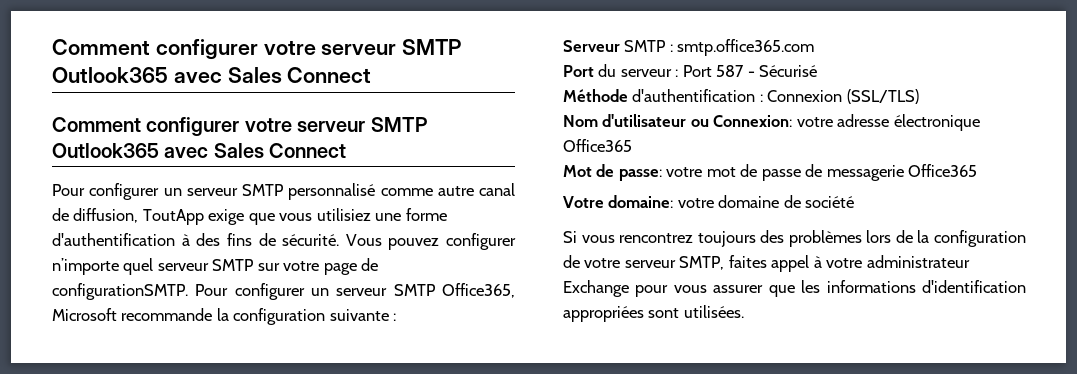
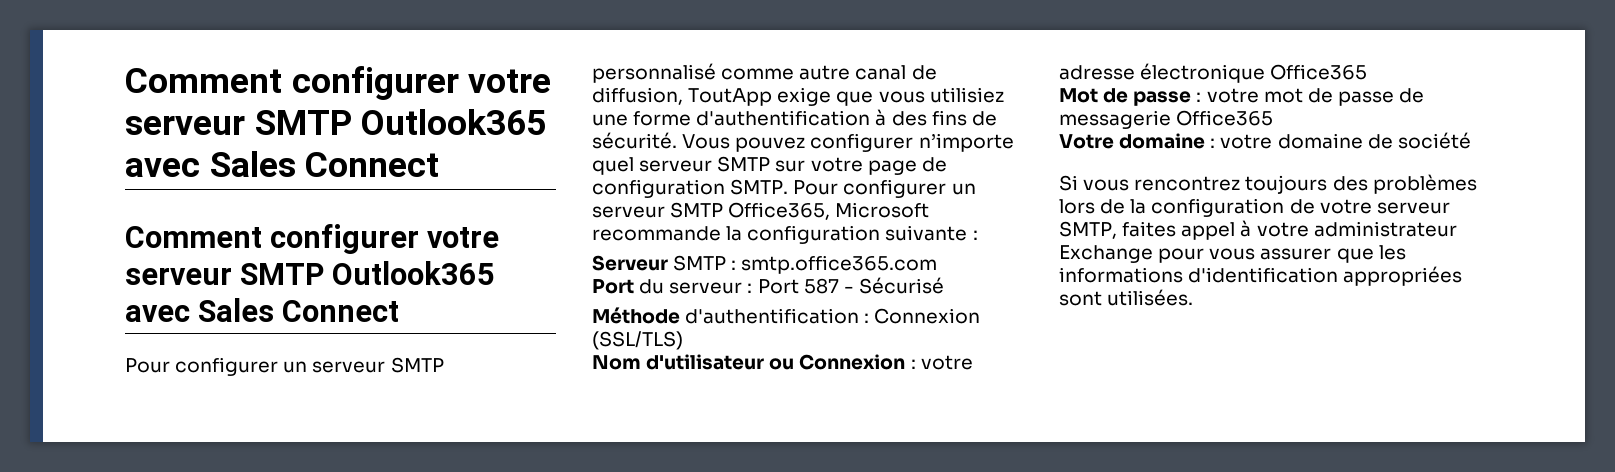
[52,283,188,300] configurationSMTP. -> [592,179,789,198] configuration SMTP.
[713,115,793,127] Connexion: -> [799,354,916,370] Connexion :
[618,169,662,181] passe: -> [1133,91,1202,106] passe :
[608,195,674,208] domaine: -> [1119,133,1216,149] domaine :

